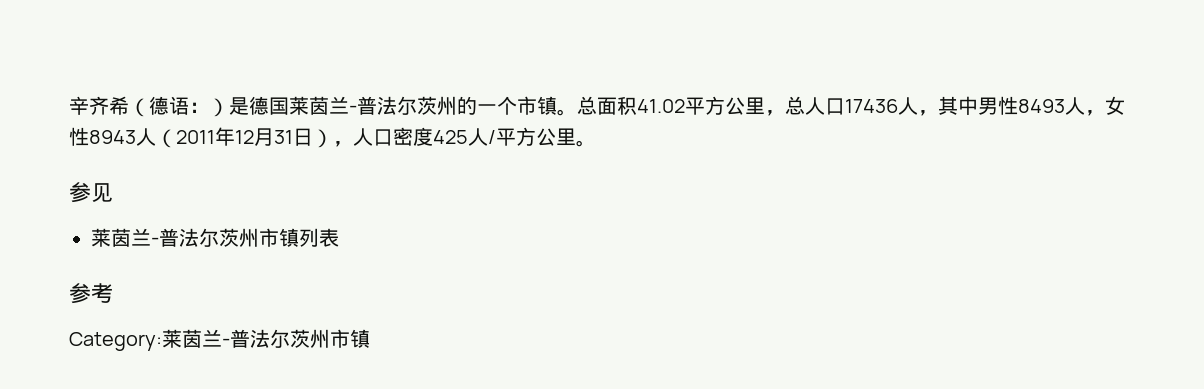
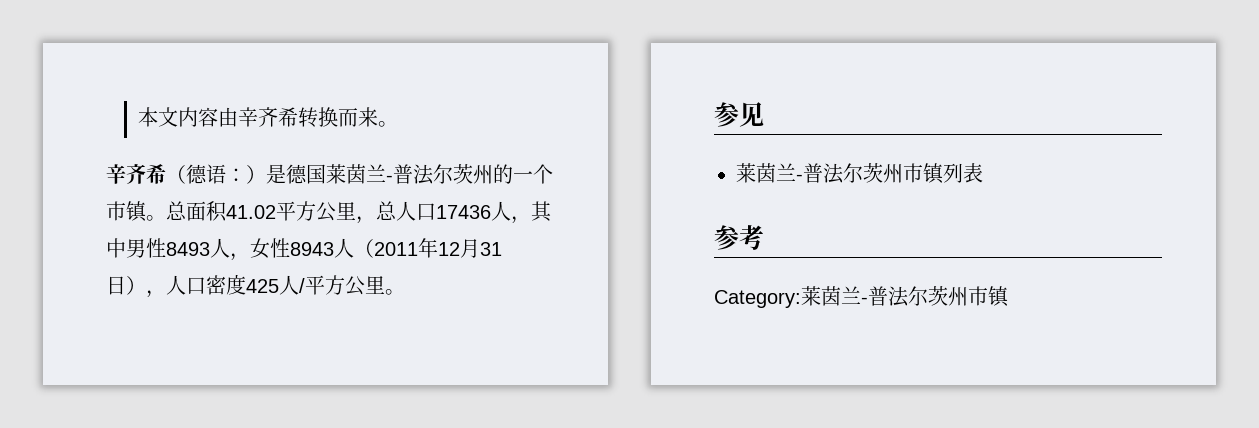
(69, 105) none -> [137,107,398,128] 本文内容由辛齐希转换而来。 //

